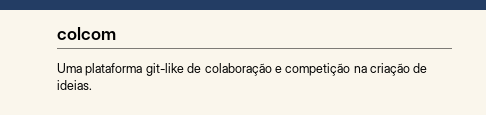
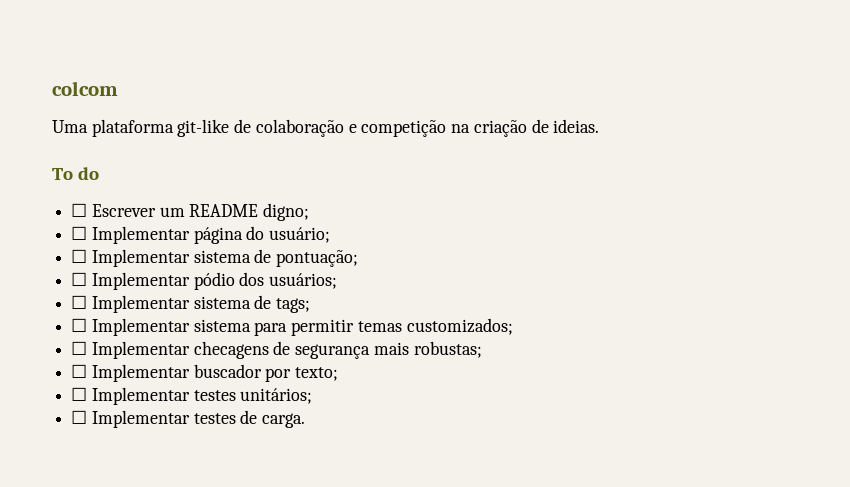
(92, 85) none -> [52,167,99,180] [71,203,310,221] [71,226,331,244] [71,249,359,267] [71,272,338,290] [71,295,311,313] [71,318,513,336] [71,341,482,359] [71,364,339,382] [71,387,313,405] [71,410,306,428] // To do // ☐ Escrever um README digno; // ☐ Implementar página do usuário; // ☐ Implementar sistema de pontuação; // ☐ Implementar pódio dos usuários; // ☐ Implementar sistema de tags; // ☐ Implementar sistema para permitir temas customizados; // ☐ Implementar checagens de segurança mais robustas; // ☐ Implementar buscador por texto; // ☐ Implementar testes unitários; // ☐ Implementar testes de carga.

